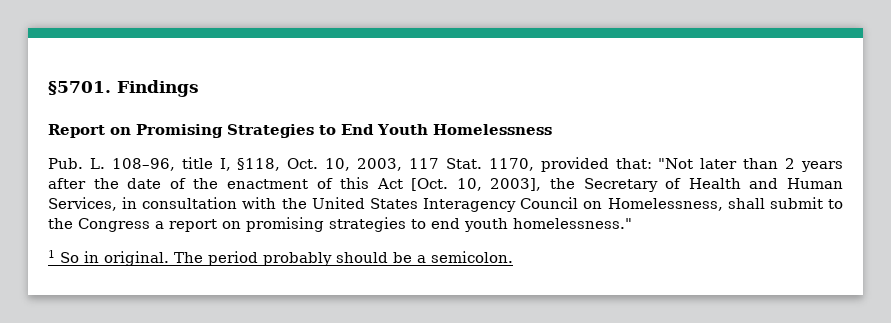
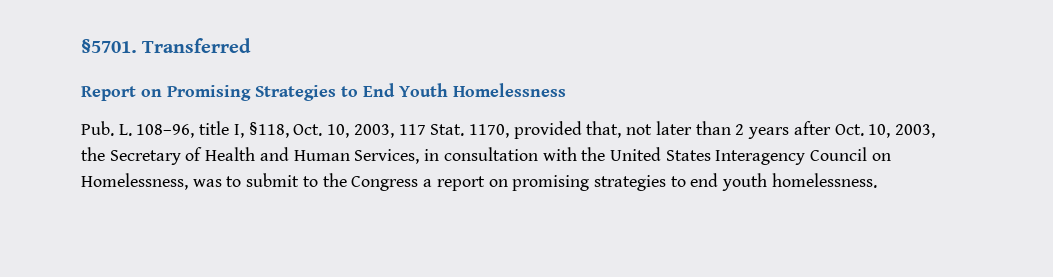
[117,80,199,97] Findings -> [142,38,252,53] Transferred
[615,158,694,169] that: "Not -> [586,121,653,138] that, not
[93,177,542,191] the date of the enactment of this Act [Oct. 10, 2003], -> [834,124,935,138] Oct. 10, 2003,
[727,198,765,209] shall -> [192,176,242,187] was to
[513,218,632,229] [48,250,513,266] homelessness." // 1 So in original. The period probably should be a semicolon. -> [771,173,877,188] homelessness.

